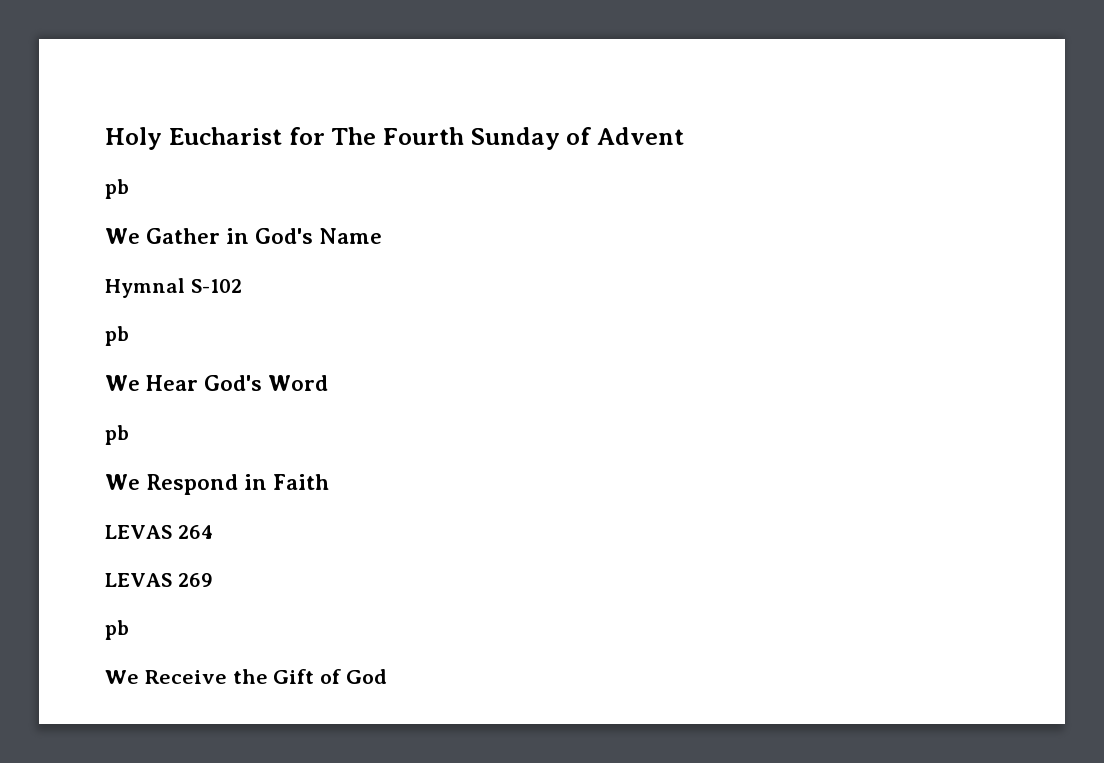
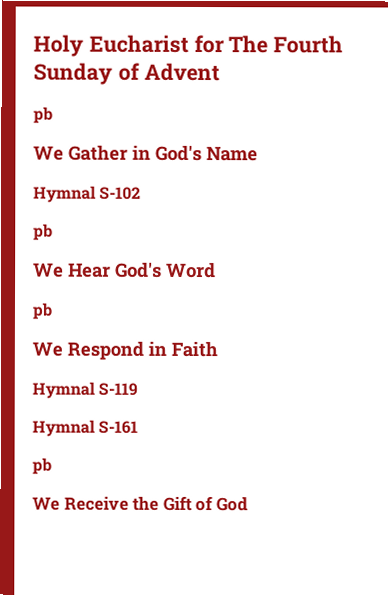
[105,525,213,539] [105,573,213,587] LEVAS 264 // LEVAS 269 -> [32,381,139,399] [32,419,139,437] Hymnal S-119 // Hymnal S-161

